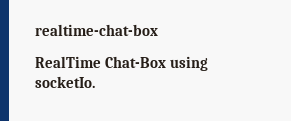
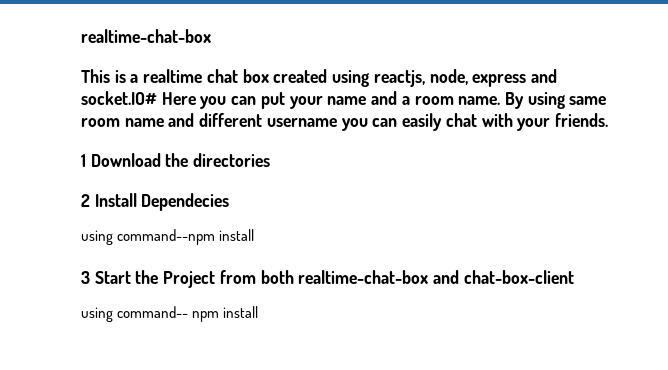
[35,56,209,71] [35,76,95,88] RealTime Chat-Box using socketIo. -> [81,69,557,87] [81,91,607,109] [81,113,608,131] [81,153,271,167] [81,193,230,211] [81,229,255,245] [81,270,574,288] [81,306,259,322] This is a realtime chat box created using reactjs, node, express and socket.IO# Here you can put your name and a room name. By using same room name and different username you can easily chat with your friends. // 1 Download the directories // 2 Install Dependecies // using command--npm install // 3 Start the Project from both realtime-chat-box and chat-box-client // using command-- npm install

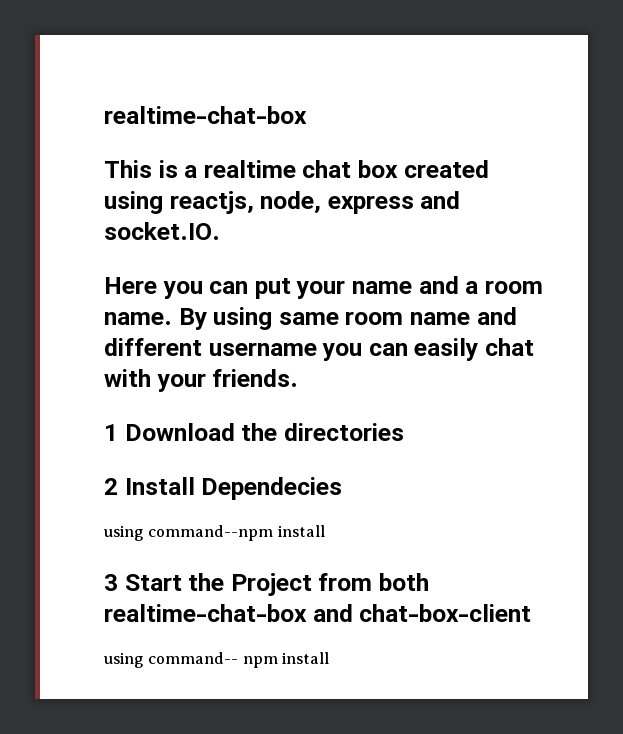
[81,91,157,105] socket.IO# -> [104,222,220,240] socket.IO. //

